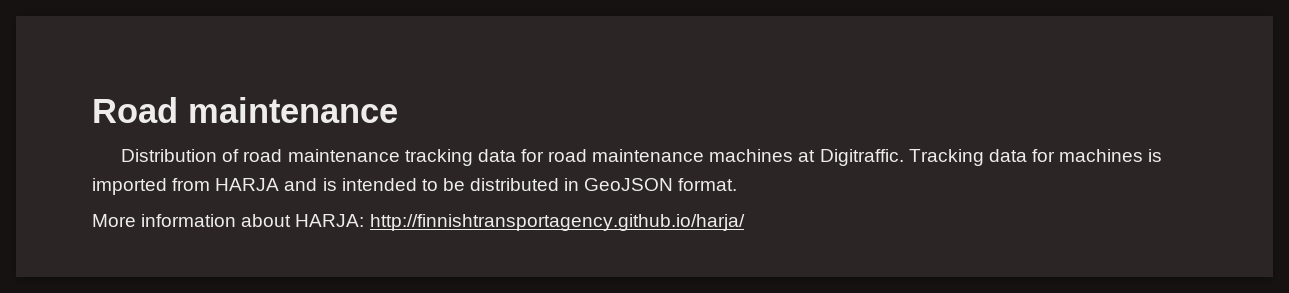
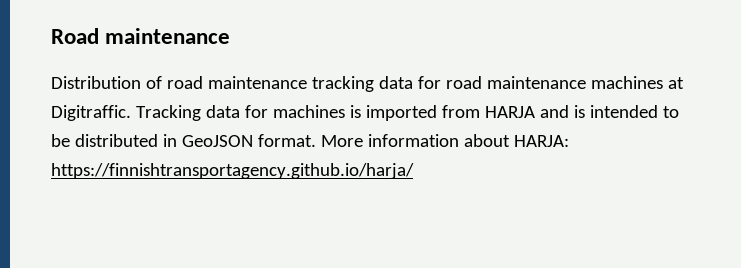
(738, 184) // -> (316, 140) none
[369,214,745,231] http://finnishtransportagency.github.io/harja/ -> [51,163,414,179] https://finnishtransportagency.github.io/harja/

